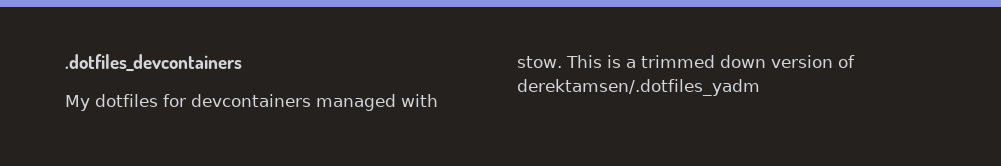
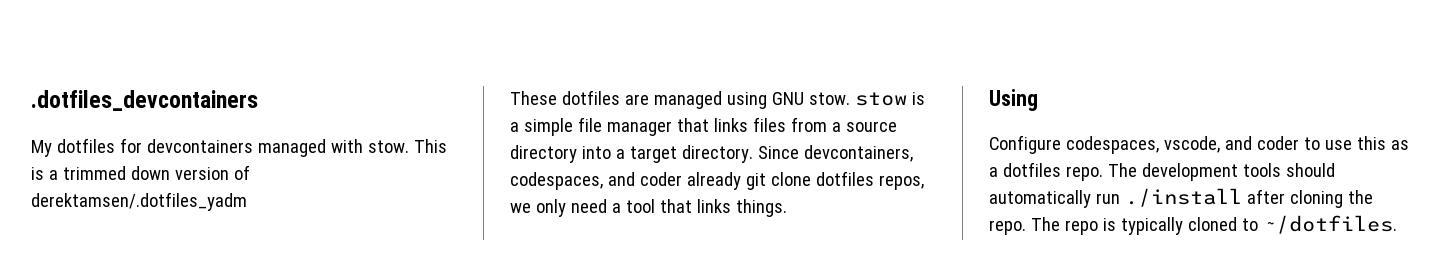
(760, 87) none -> [510,90,925,109] [510,117,897,136] [510,145,913,163] [510,171,924,190] [510,199,787,217] [989,89,1038,111] [989,135,1409,154] [989,162,1335,181] [989,188,1373,208] [989,215,1397,235] // These dotfiles are managed using GNU stow. stow is a simple file manager that links files from a source directory into a target directory. Since devcontainers, codespaces, and coder already git clone dotfiles repos, we only need a tool that links things. // Using // Configure codespaces, vscode, and coder to use this as a dotfiles repo. The development tools should automatically run ./install after cloning the repo. The repo is typically cloned to ~/dotfiles.

